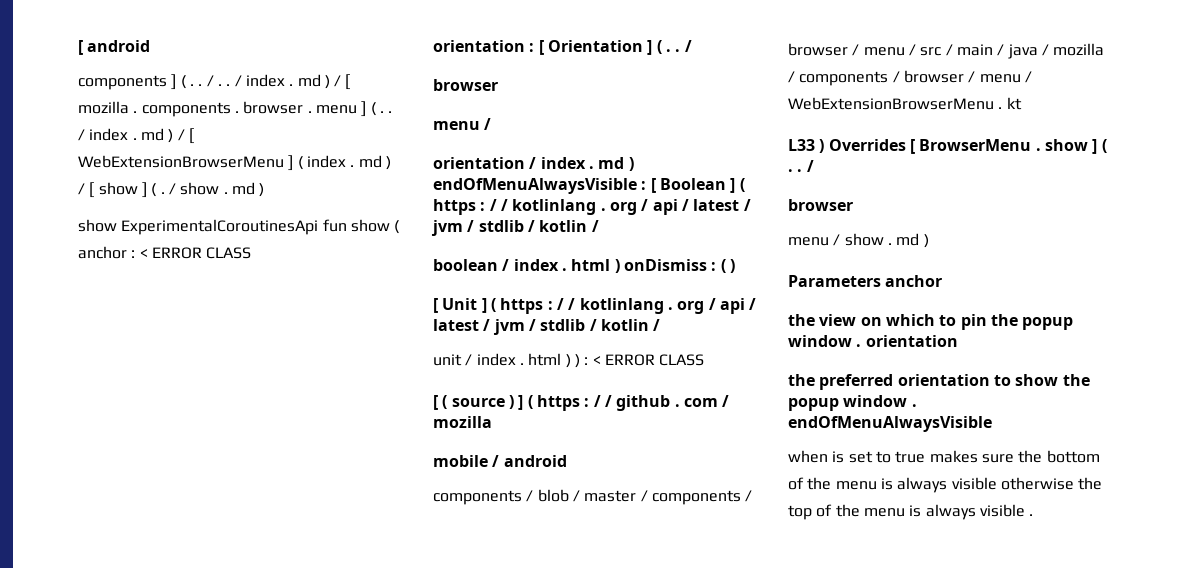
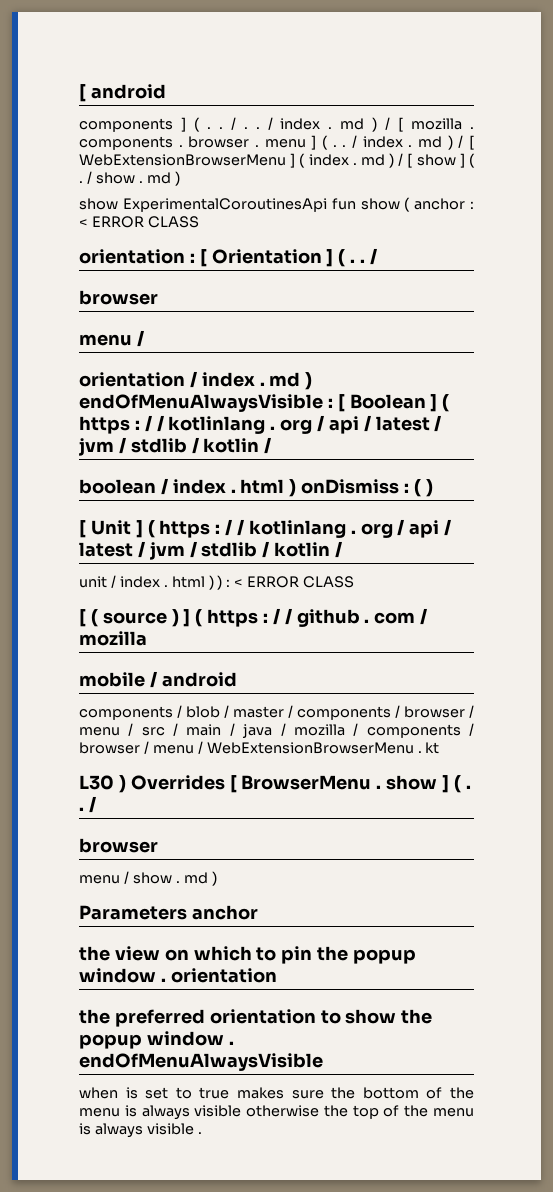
[788,139,815,151] L33 -> [79,775,114,790] L30

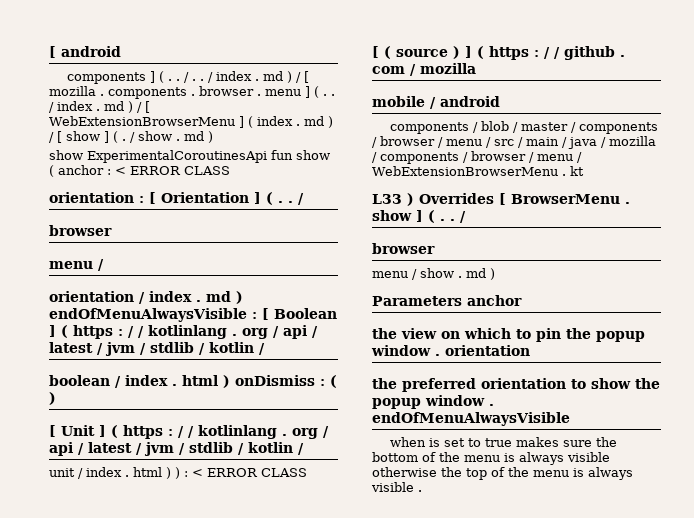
[79,775,114,790] L30 -> [372,194,402,204] L33

